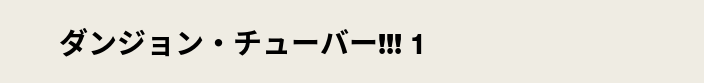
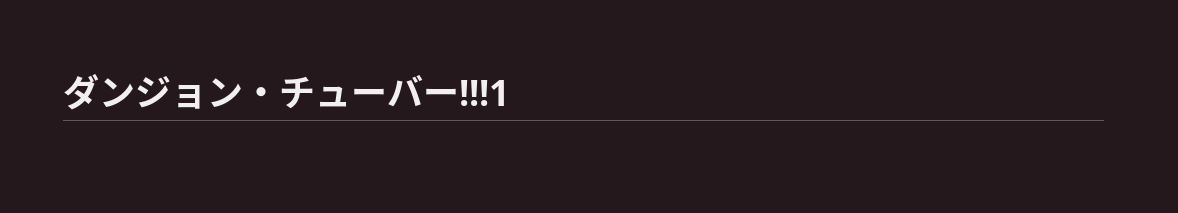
[378,34,424,54] !!! 1 -> [459,80,510,106] !!!1

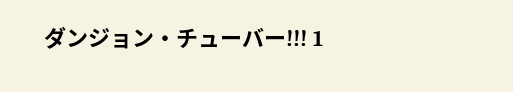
[459,80,510,106] !!!1 -> [286,30,323,46] !!! 1

